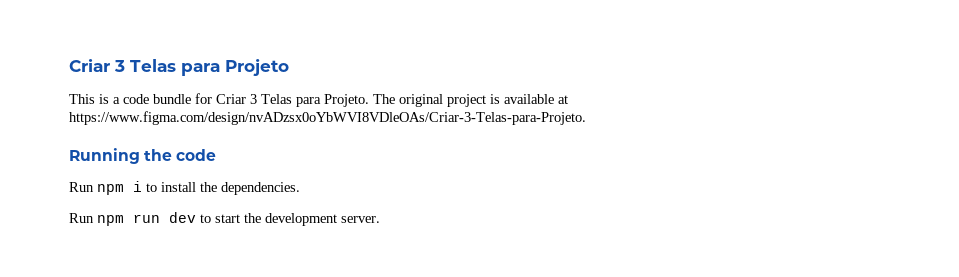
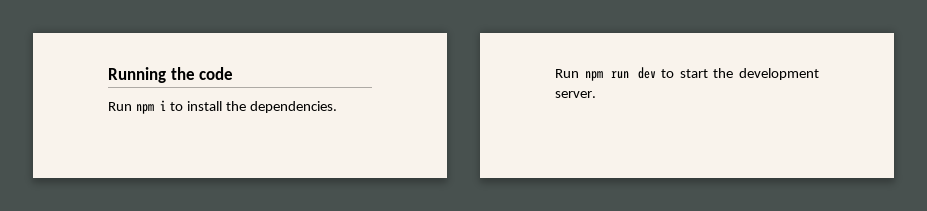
[69,59,289,76] [69,93,568,107] [69,111,586,125] Criar 3 Telas para Projeto // This is a code bundle for Criar 3 Telas para Projeto. The original project is available at https://www.figma.com/design/nvADzsx0oYbWVI8VDleOAs/Criar-3-Telas-para-Projeto. // -> (108, 75) none

